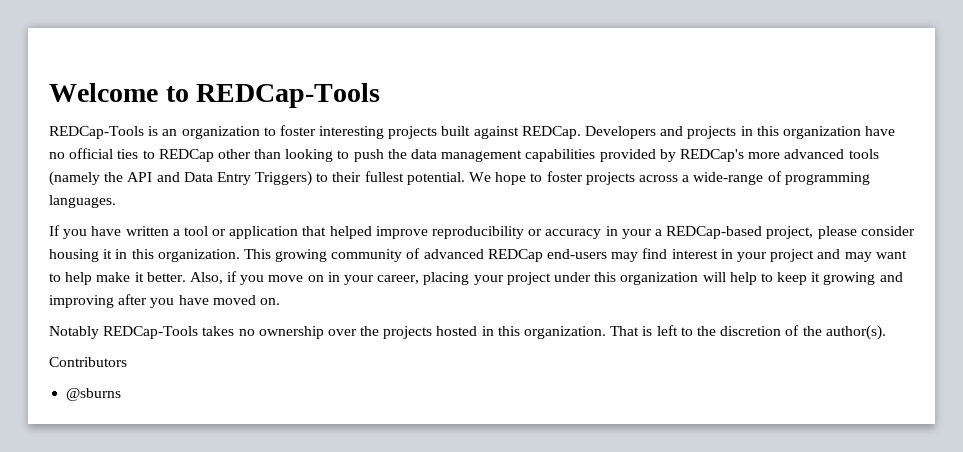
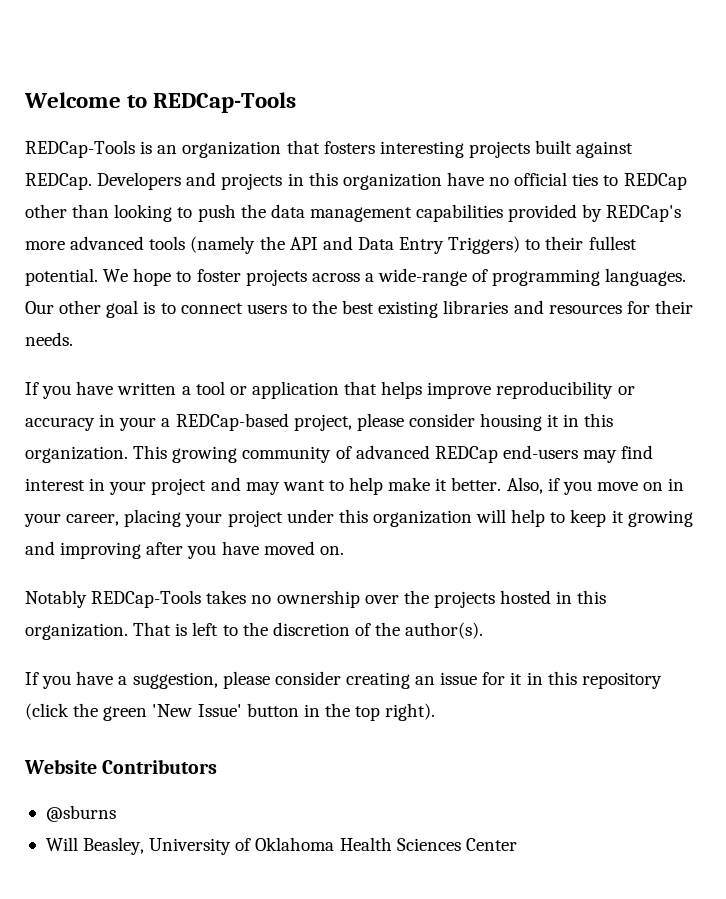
[263,125,316,136] to foster -> [286,140,375,154] that fosters
(116, 201) none -> [25,300,693,318] [25,332,73,346] Our other goal is to connect users to the best existing libraries and resources for their needs.
[329,226,372,239] helped -> [381,381,423,399] helps
[49,357,127,367] [66,388,122,401] Contributors // @sburns -> [25,671,662,689] [25,703,436,721] [24,759,218,774] [45,805,116,822] [45,837,517,855] If you have a suggestion, please consider creating an issue for it in this repository (click the green 'New Issue' button in the top right). // Website Contributors // @sburns // Will Beasley, University of Oklahoma Health Sciences Center

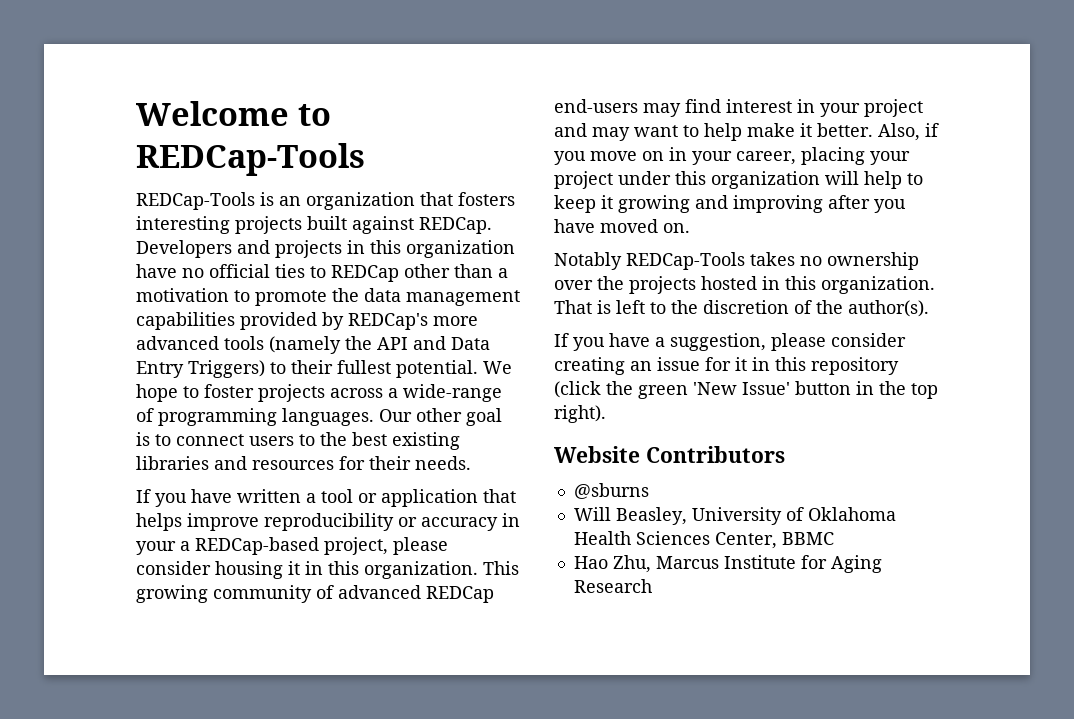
[114,204,236,222] looking to push -> [498,268,508,278] [136,288,327,306] a motivation to promote
[465,838,517,851] Center -> [714,532,834,549] [573,555,882,573] [573,579,652,593] Center, BBMC // Hao Zhu, Marcus Institute for Aging Research

